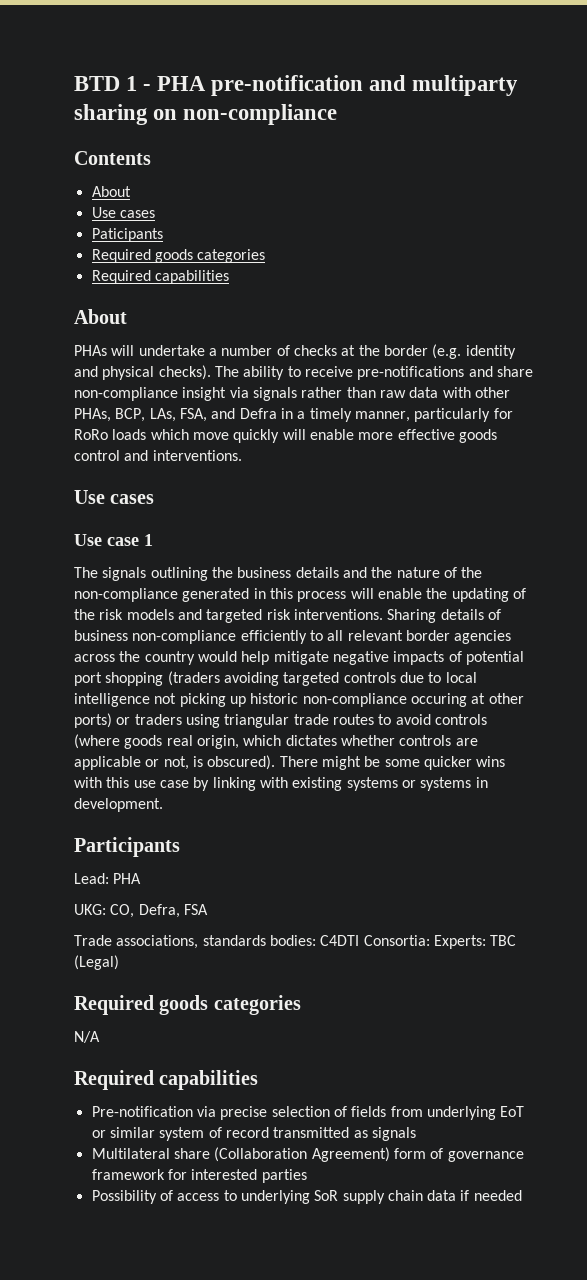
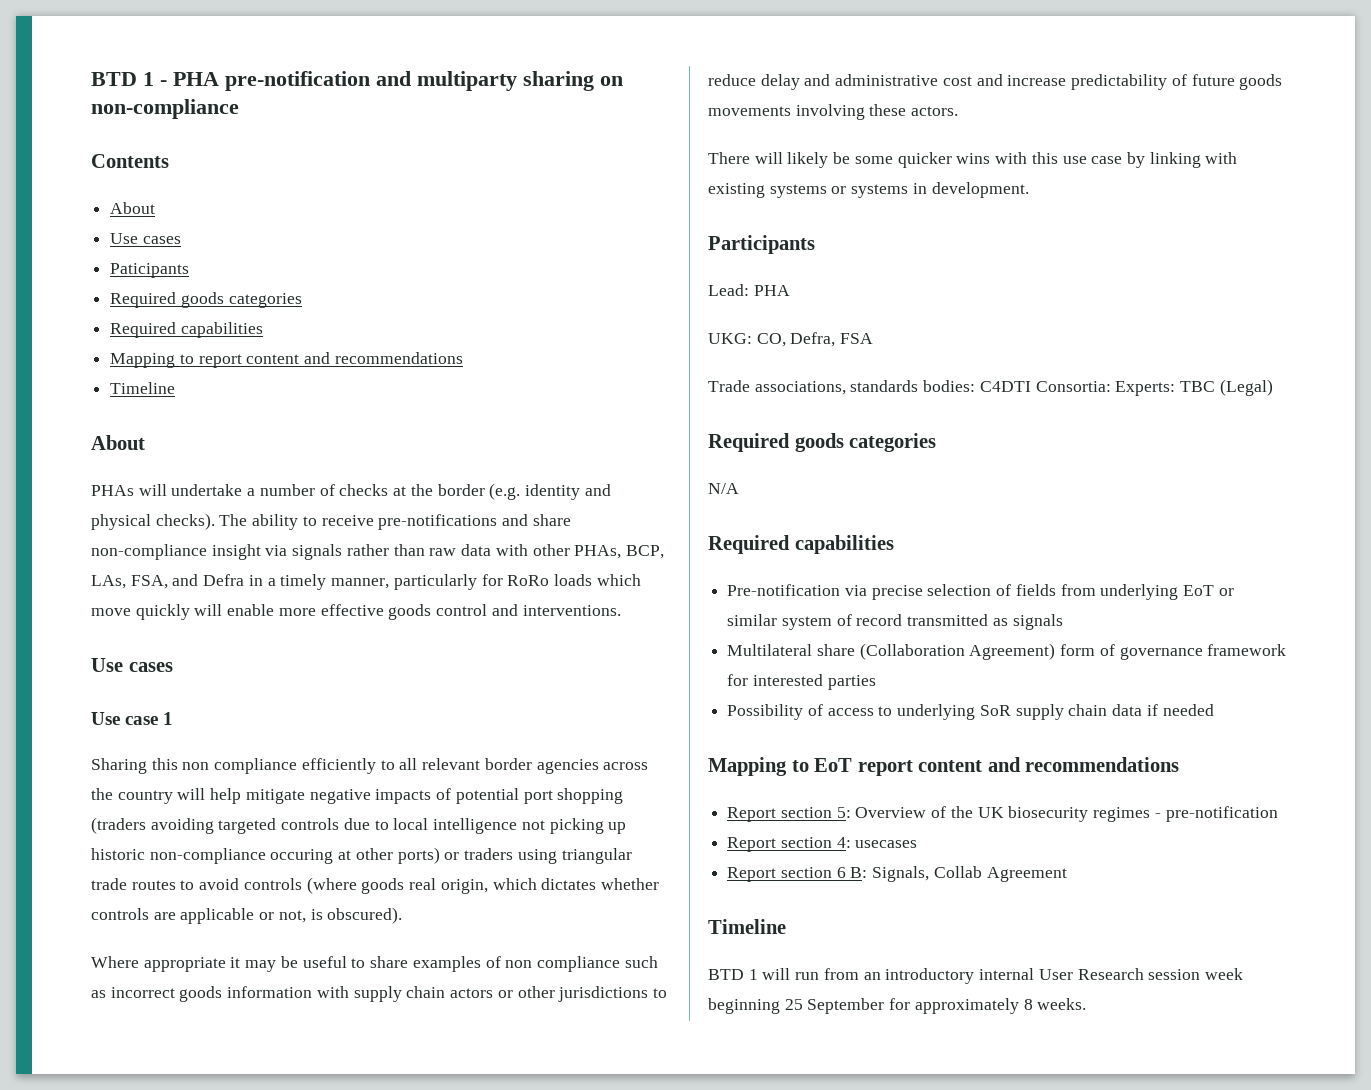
(229, 277) none -> [110,352,463,368] [110,382,176,394] // Mapping to report content and recommendations // Timeline
[74,567,483,581] [74,588,526,602] [74,609,501,623] [74,630,237,644] The signals outlining the business details and the nature of the non-compliance generated in this process will enable the updating of the risk models and targeted risk interventions. Sharing details of business non-compliance -> [91,758,298,774] Sharing this non compliance
[197,651,237,662] would -> [177,788,206,800] will
[279,756,361,770] There might -> [91,956,658,972] [91,986,667,1002] [708,74,1283,90] [708,104,959,120] [708,152,829,168] // Where appropriate it may be useful to share examples of non compliance such as incorrect goods information with supply chain actors or other jurisdictions to reduce delay and administrative cost and increase predictability of future goods movements involving these actors. // There will likely
(522, 1195) none -> [708,757,1180,776] [727,806,1278,822] [727,837,918,852] [727,866,1067,882] [708,919,786,934] [708,968,1243,984] [708,998,1087,1014] // Mapping to EoT report content and recommendations // Report section 5: Overview of the UK biosecurity regimes - pre-notification // Report section 4: usecases // Report section 6 B: Signals, Collab Agreement // Timeline // BTD 1 will run from an introductory internal User Research session week beginning 25 September for approximately 8 weeks.

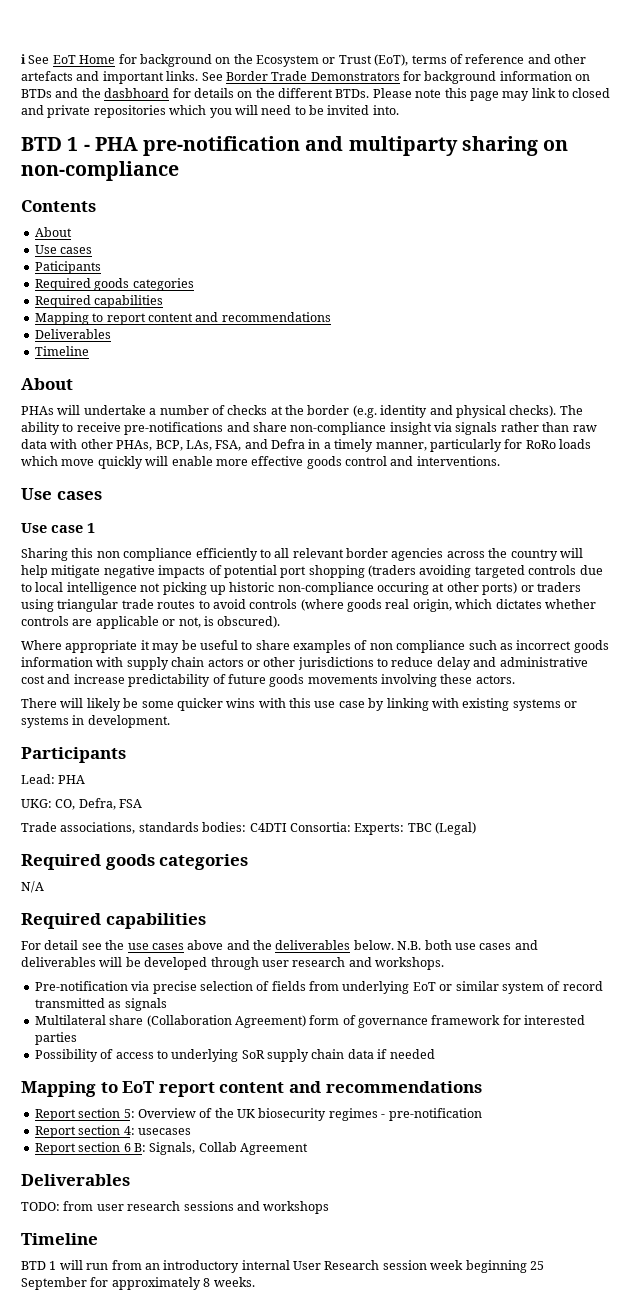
(91, 79) none -> [21,54,586,67] [21,71,591,84] [21,88,611,101] [21,105,399,118] ℹ See EoT Home for background on the Ecosystem or Trust (EoT), terms of reference and other artefacts and important links. See Border Trade Demonstrators for background information on BTDs and the dasbhoard for details on the different BTDs. Please note this page may link to closed and private repositories which you will need to be invited into. //
(463, 358) none -> [34,329,111,339] // Deliverables
(894, 544) none -> [21,940,538,950] [21,957,444,970] // For detail see the use cases above and the deliverables below. N.B. both use cases and deliverables will be developed through user research and workshops.
(1067, 874) none -> [21,1174,130,1186] [21,1201,330,1214] // Deliverables // TODO: from user research sessions and workshops

